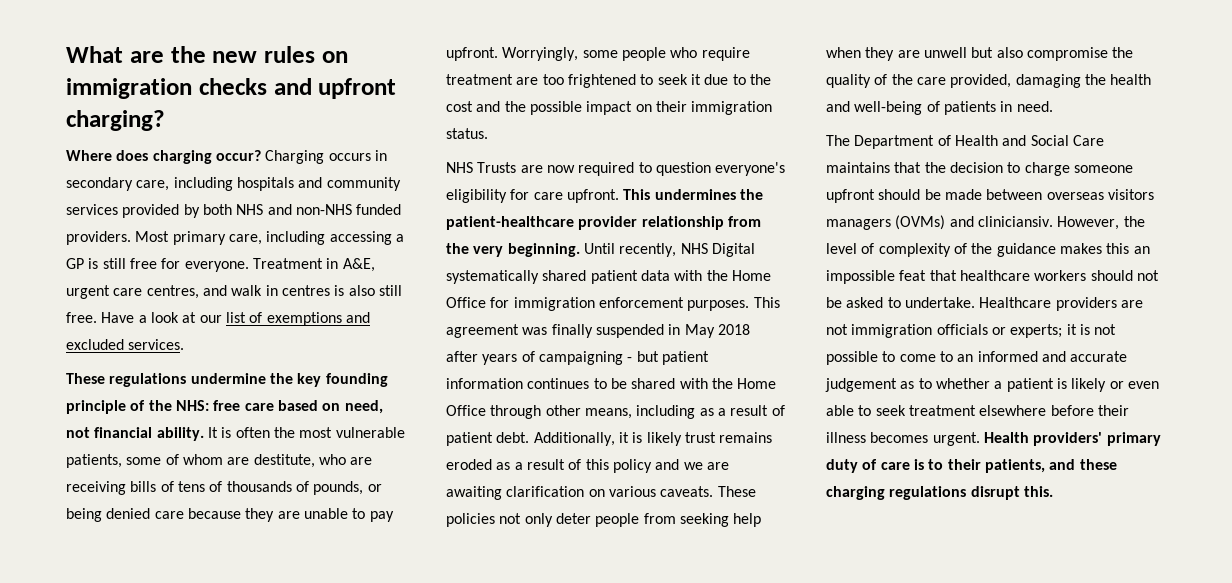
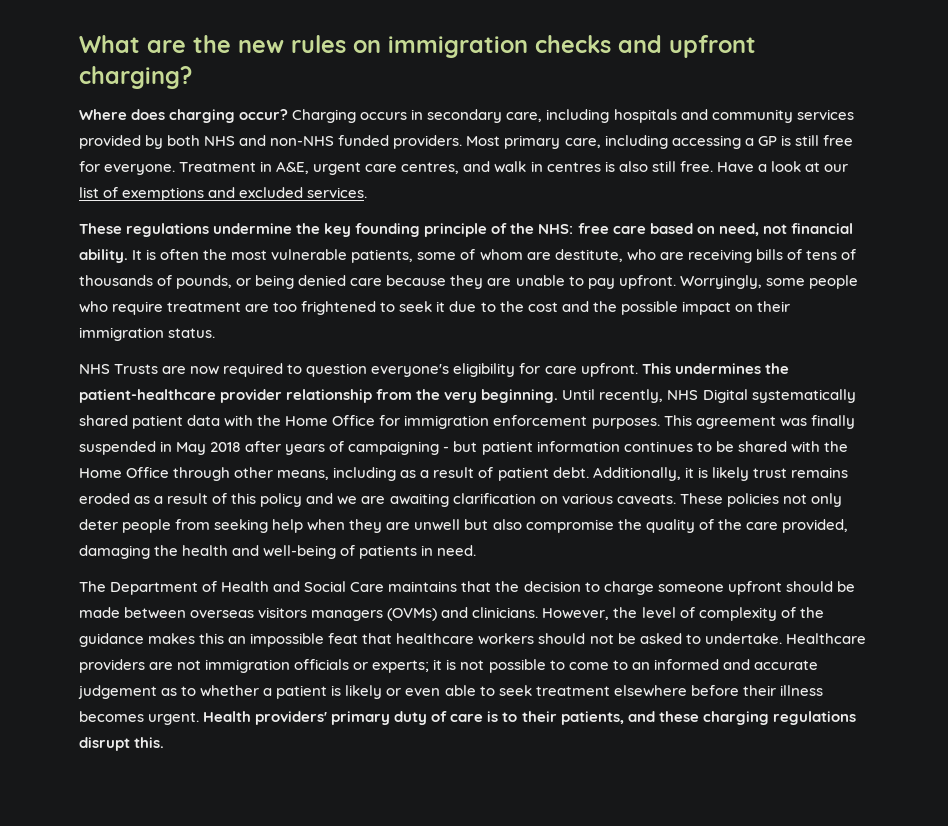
[977,216,1053,227] cliniciansiv. -> [472,607,539,618] clinicians.

